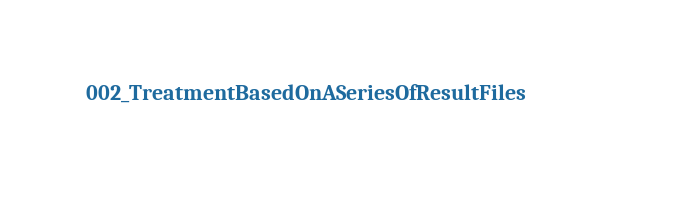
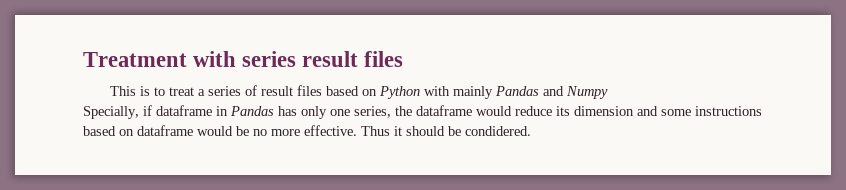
[86,84,526,103] 002_TreatmentBasedOnASeriesOfResultFiles -> [83,51,404,67] [110,85,609,99] [83,105,762,119] [83,125,531,136] Treatment with series result files // This is to treat a series of result files based on Python with mainly Pandas and Numpy // Specially, if dataframe in Pandas has only one series, the dataframe would reduce its dimension and some instructions based on dataframe would be no more effective. Thus it should be condidered.

